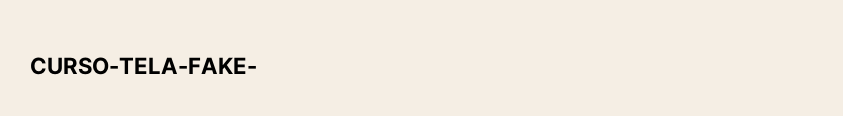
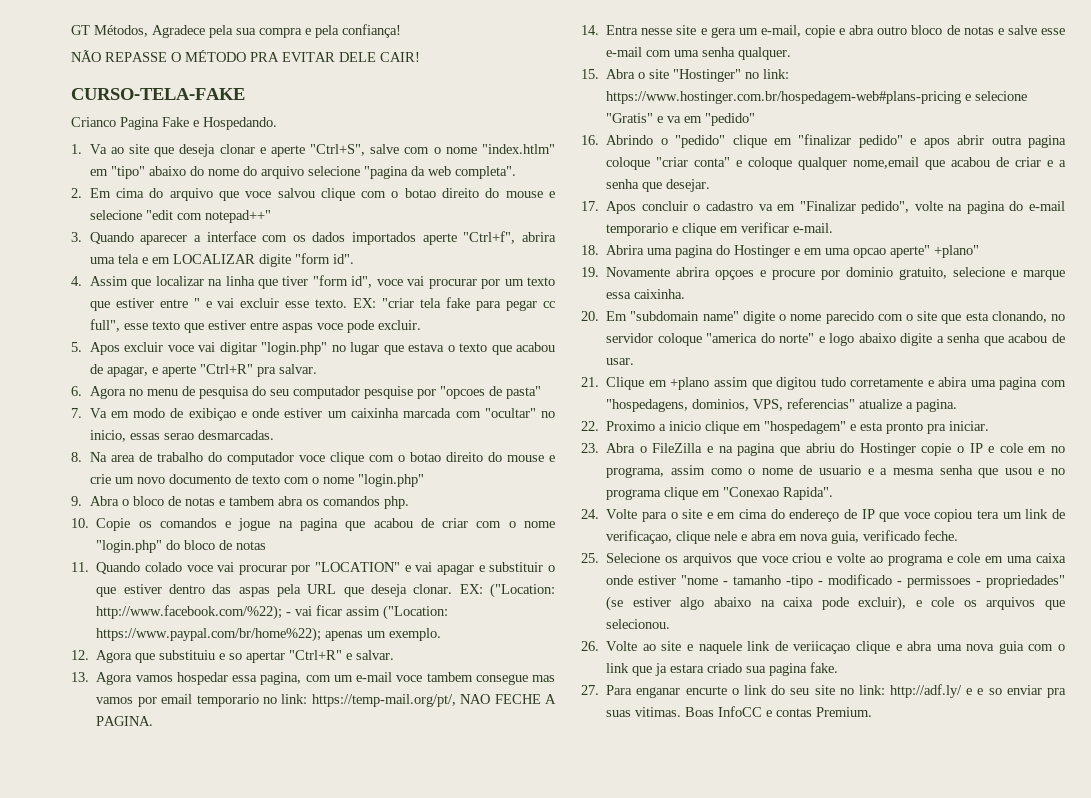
[30,57,257,75] CURSO-TELA-FAKE- -> [71,24,401,38] [71,50,420,62] [71,88,245,100] [71,117,277,130] [71,144,556,157] [89,166,516,179] [71,188,555,201] [89,210,271,223] [71,231,556,245] [89,253,354,267] [71,275,556,289] [89,297,555,311] [89,319,421,333] [71,342,556,355] [89,364,317,377] [71,386,541,399] [71,408,555,421] [89,430,274,442] [71,452,555,465] [89,474,424,487] [71,496,409,509] [71,518,556,531] [96,540,267,553] [71,562,555,575] [96,583,555,598] [96,605,449,620] [96,627,442,642] [71,650,395,663] [71,672,555,685] [96,694,556,707] [96,716,154,726] [581,25,1065,38] [606,47,792,60] [581,69,790,82] [606,91,1028,104] [606,113,756,126] [581,134,1066,148] [606,157,1066,170] [606,179,711,192] [581,201,1065,214] [606,222,834,236] [581,245,980,258] [581,267,1065,280] [606,289,686,299] [581,311,1065,324] [606,333,1065,346] [606,358,635,365] [581,377,1066,390] [606,398,958,412] [581,421,990,434] [581,443,1065,456] [606,465,1065,478] [606,487,834,500] [581,509,1065,522] [606,530,959,544] [581,553,1066,566] [606,574,1065,588] [606,596,1065,611] [606,619,671,629] [581,641,1065,654] [606,662,839,676] [581,684,1066,698] [606,706,873,717] GT Métodos, Agradece pela sua compra e pela confiança! // NÃO REPASSE O MÉTODO PRA EVITAR DELE CAIR! // CURSO-TELA-FAKE // Crianco Pagina Fake e Hospedando. // 1. Va ao site que deseja clonar e aperte "Ctrl+S", salve com o nome "index.htlm" em "tipo" abaixo do nome do arquivo selecione "pagina da web completa". // 2. Em cima do arquivo que voce salvou clique com o botao direito do mouse e selecione "edit com notepad++" // 3. Quando aparecer a interface com os dados importados aperte "Ctrl+f", abrira uma tela e em LOCALIZAR digite "form id". // 4. Assim que localizar na linha que tiver "form id", voce vai procurar por um texto que estiver entre " e vai excluir esse texto. EX: "criar tela fake para pegar cc full", esse texto que estiver entre aspas voce pode excluir. // 5. Apos excluir voce vai digitar "login.php" no lugar que estava o texto que acabou de apagar, e aperte "Ctrl+R" pra salvar. // 6. Agora no menu de pesquisa do seu computador pesquise por "opcoes de pasta" // 7. Va em modo de exibiçao e onde estiver um caixinha marcada com "ocultar" no inicio, essas serao desmarcadas. // 8. Na area de trabalho do computador voce clique com o botao direito do mouse e crie um novo documento de texto com o nome "login.php" // 9. Abra o bloco de notas e tambem abra os comandos php. // 10. Copie os comandos e jogue na pagina que acabou de criar com o nome "login.php" do bloco de notas // 11. Quando colado voce vai procurar por "LOCATION" e vai apagar e substituir o que estiver dentro das aspas pela URL que deseja clonar. EX: ("Location: http://www.facebook.com/%22); - vai ficar assim ("Location: https://www.paypal.com/br/home%22); apenas um exemplo. // 12. Agora que substituiu e so apertar "Ctrl+R" e salvar. // 13. Agora vamos hospedar essa pagina, com um e-mail voce tambem consegue mas vamos por email temporario no link: https://temp-mail.org/pt/, NAO FECHE A PAGINA. // 14. Entra nesse site e gera um e-mail, copie e abra outro bloco de notas e salve esse e-mail com uma senha qualquer. // 15. Abra o site "Hostinger" no link: https://www.hostinger.com.br/hospedagem-web#plans-pricing e selecione "Gratis" e va em "pedido" // 16. Abrindo o "pedido" clique em "finalizar pedido" e apos abrir outra pagina coloque "criar conta" e coloque qualquer nome,email que acabou de criar e a senha que desejar. // 17. Apos concluir o cadastro va em "Finalizar pedido", volte na pagina do e-mail temporario e clique em verificar e-mail. // 18. Abrira uma pagina do Hostinger e em uma opcao aperte" +plano" // 19. Novamente abrira opçoes e procure por dominio gratuito, selecione e marque essa caixinha. // 20. Em "subdomain name" digite o nome parecido com o site que esta clonando, no servidor coloque "america do norte" e logo abaixo digite a senha que acabou de usar. // 21. Clique em +plano assim que digitou tudo corretamente e abira uma pagina com "hospedagens, dominios, VPS, referencias" atualize a pagina. // 22. Proximo a inicio clique em "hospedagem" e esta pronto pra iniciar. // 23. Abra o FileZilla e na pagina que abriu do Hostinger copie o IP e cole em no programa, assim como o nome de usuario e a mesma senha que usou e no programa clique em "Conexao Rapida". // 24. Volte para o site e em cima do endereço de IP que voce copiou tera um link de verificaçao, clique nele e abra em nova guia, verificado feche. // 25. Selecione os arquivos que voce criou e volte ao programa e cole em uma caixa onde estiver "nome - tamanho -tipo - modificado - permissoes - propriedades" (se estiver algo abaixo na caixa pode excluir), e cole os arquivos que selecionou. // 26. Volte ao site e naquele link de veriicaçao clique e abra uma nova guia com o link que ja estara criado sua pagina fake. // 27. Para enganar encurte o link do seu site no link: http://adf.ly/ e e so enviar pra suas vitimas. Boas InfoCC e contas Premium.

